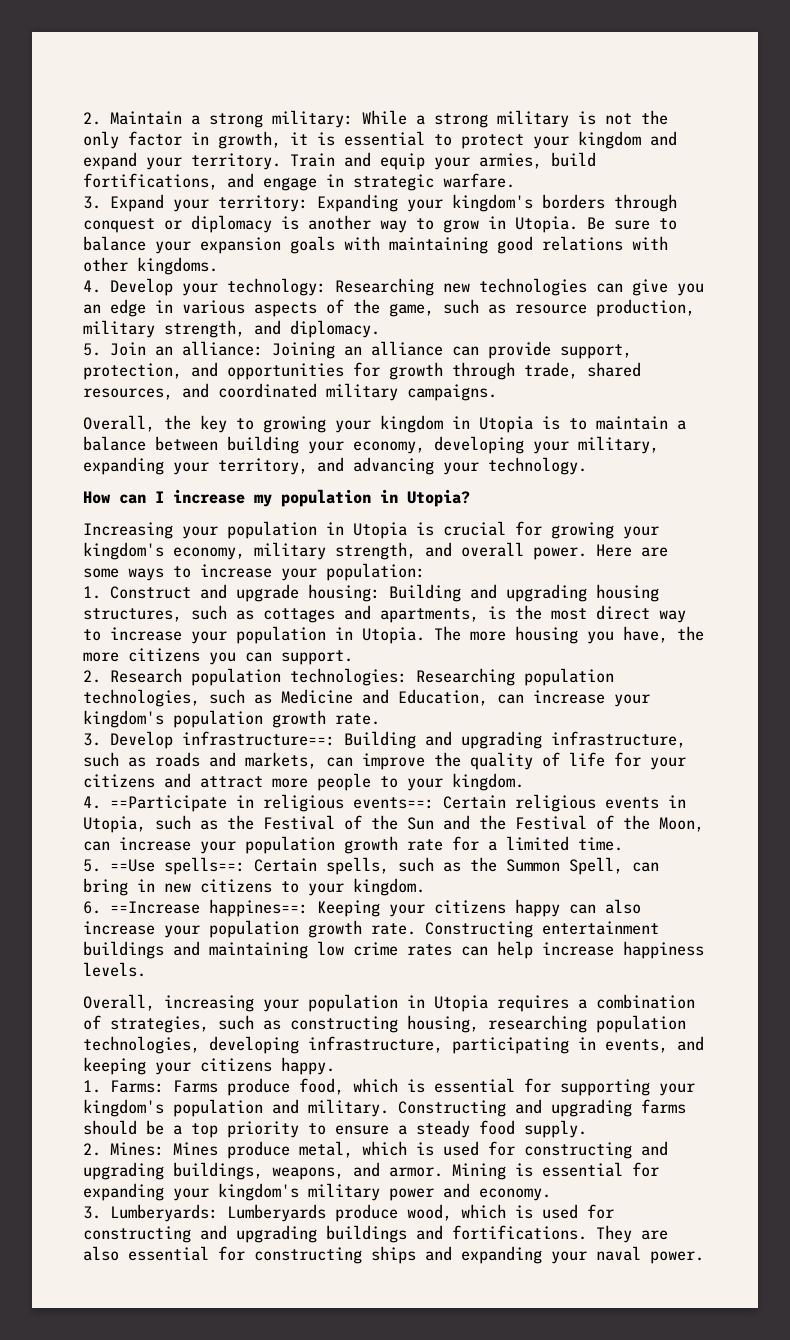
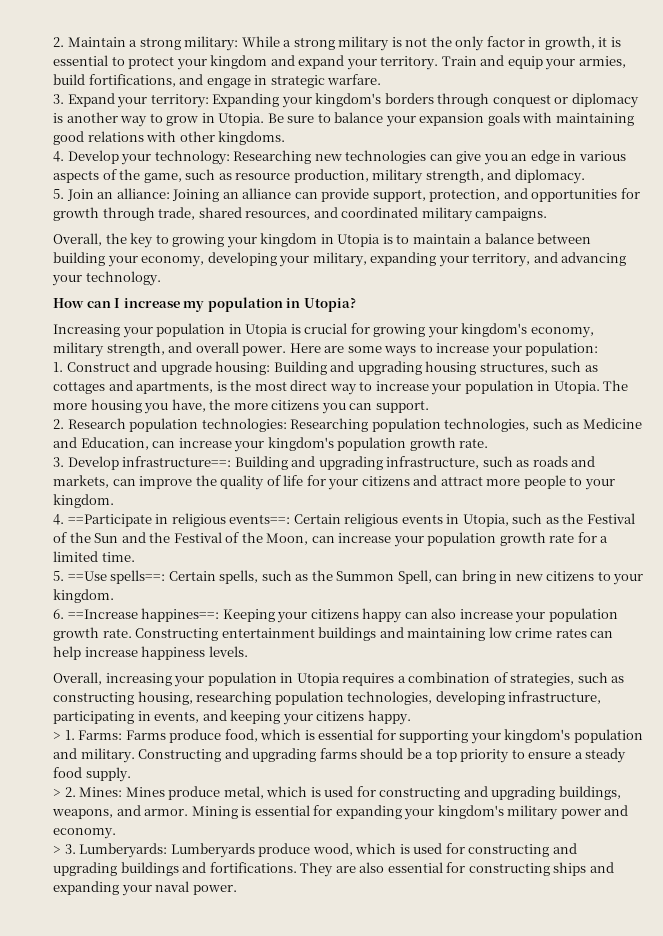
(335, 1066) none -> [53,732,61,740] >
(587, 1129) none -> [53,789,61,797] >
(551, 1194) none -> [53,846,61,854] >

